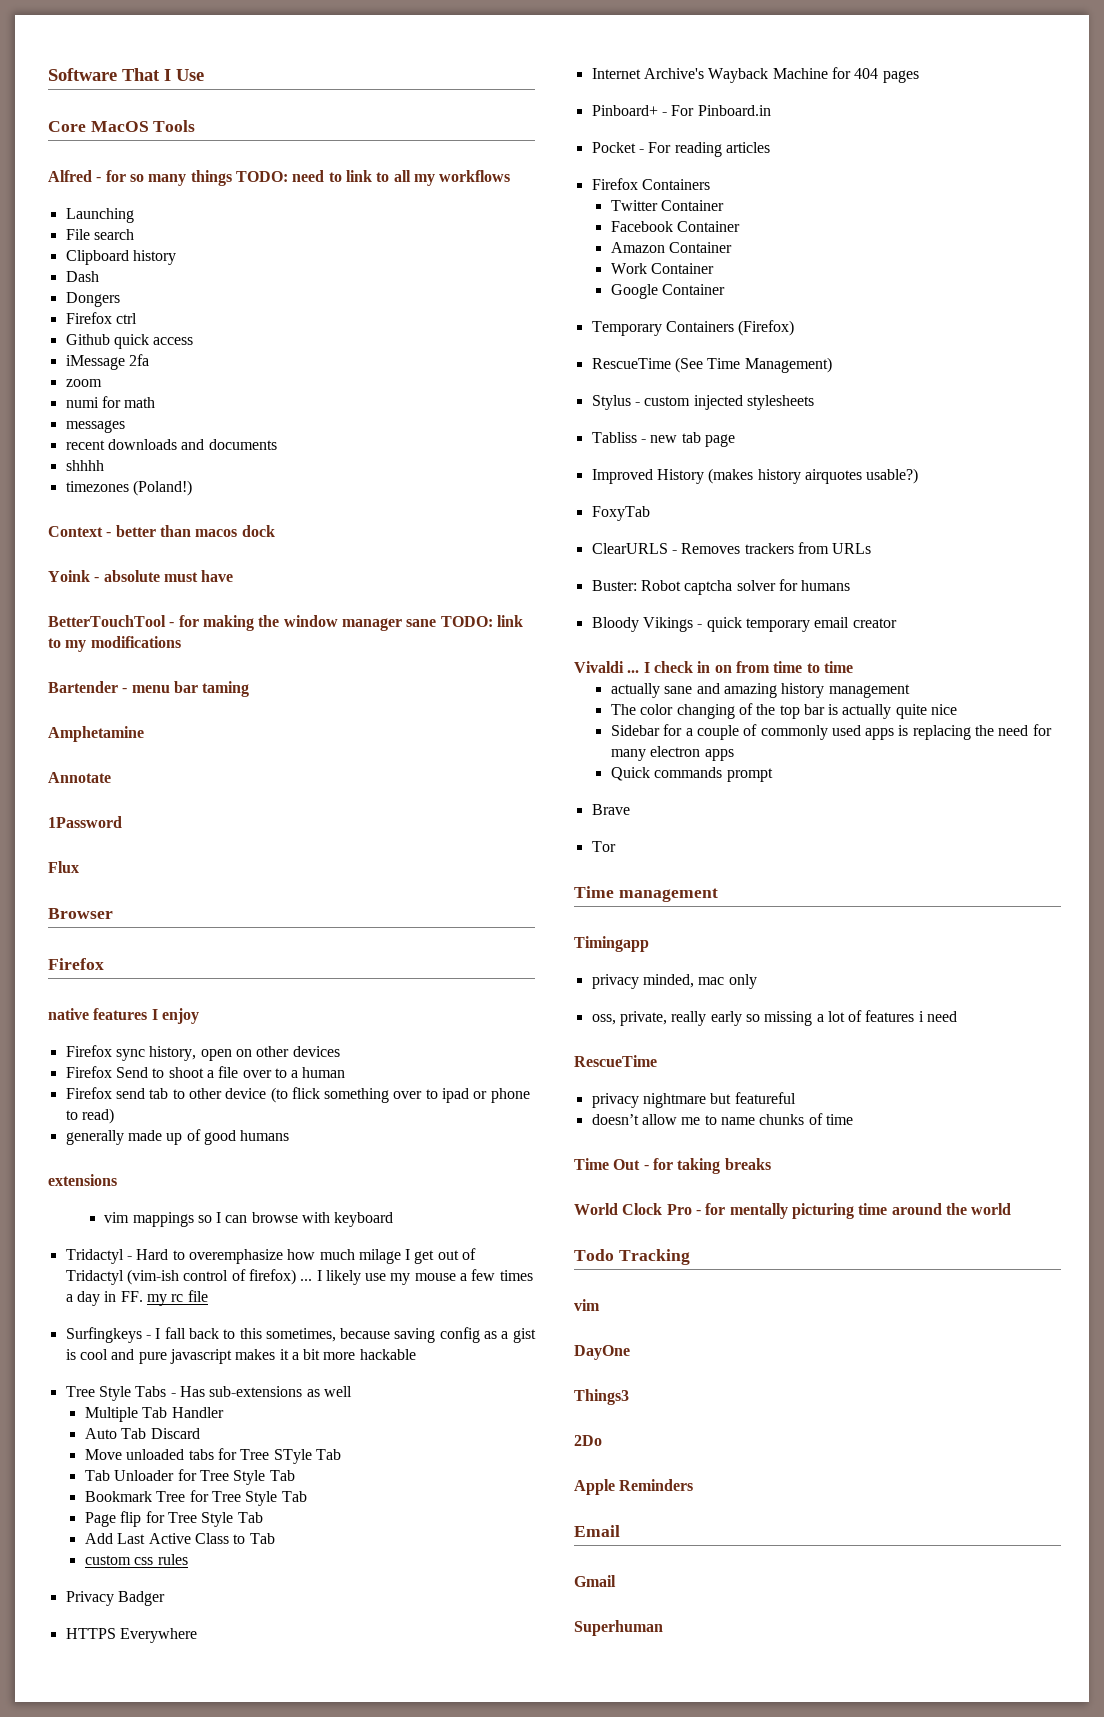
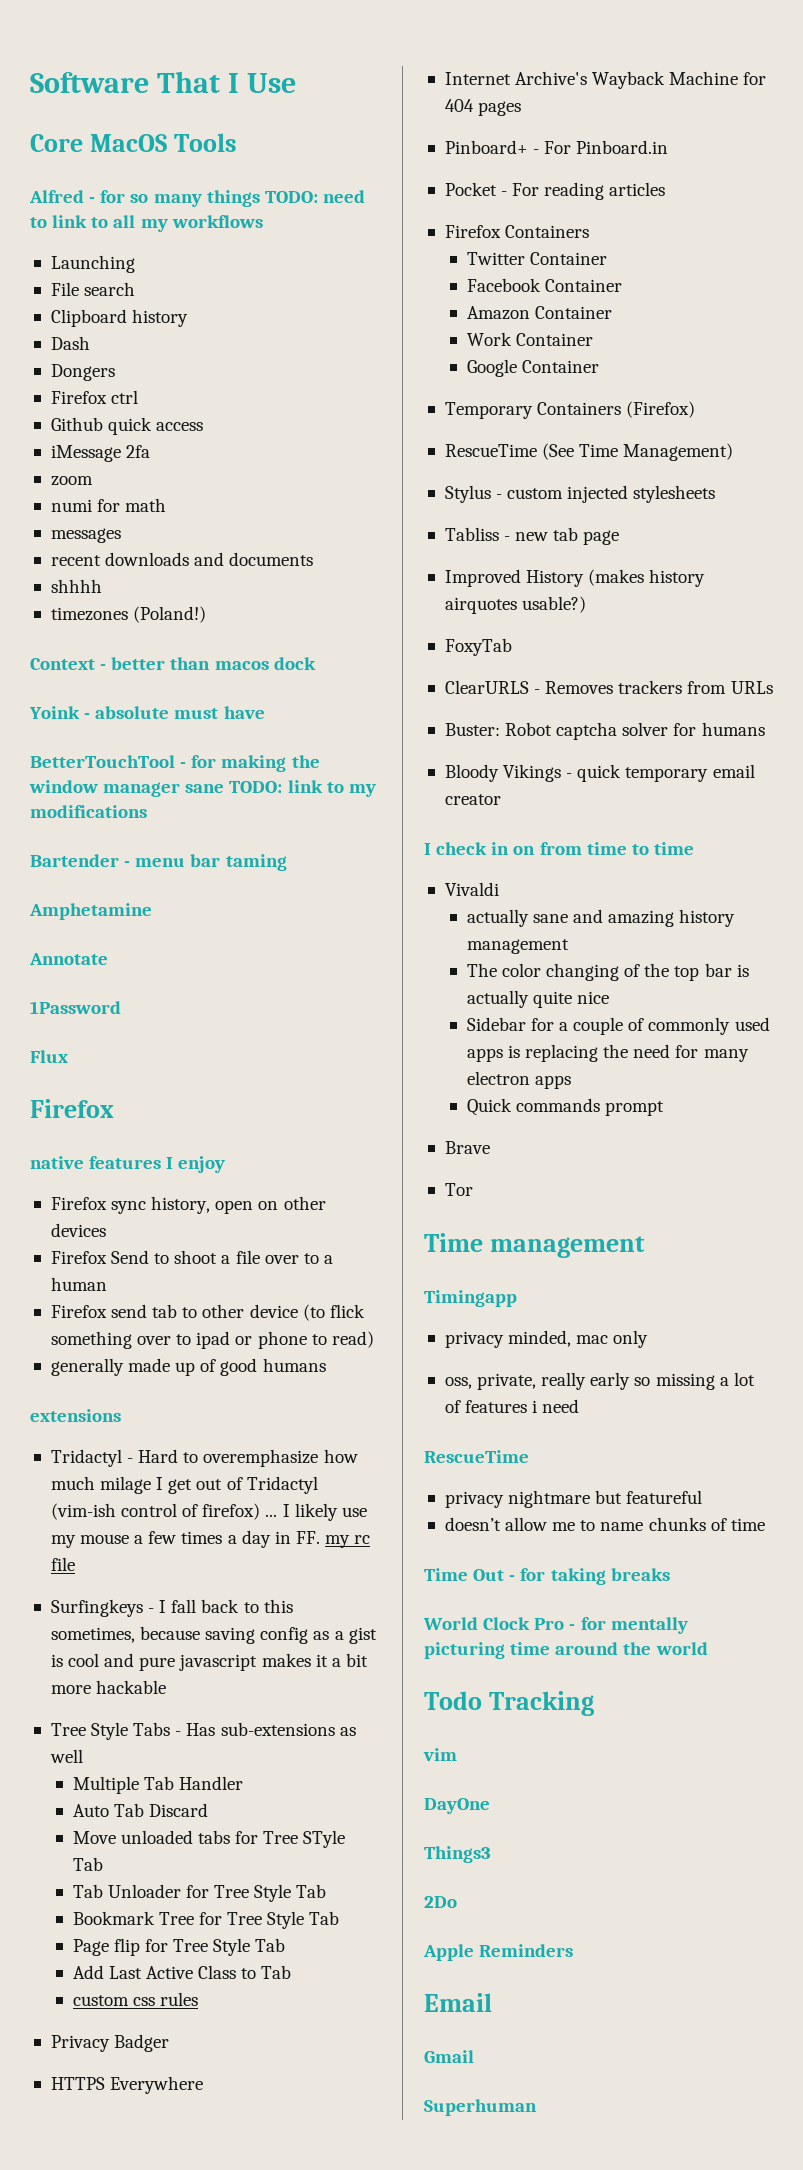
[48,908,113,919] // Browser -> (68, 1056) none
[104,1212,394,1227] // vim mappings so I can browse with keyboard -> (121, 1415) none
[574,661,640,673] Vivaldi ... -> (501, 799) none
(853, 667) none -> [444,882,499,896] // Vivaldi

